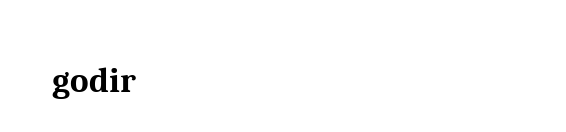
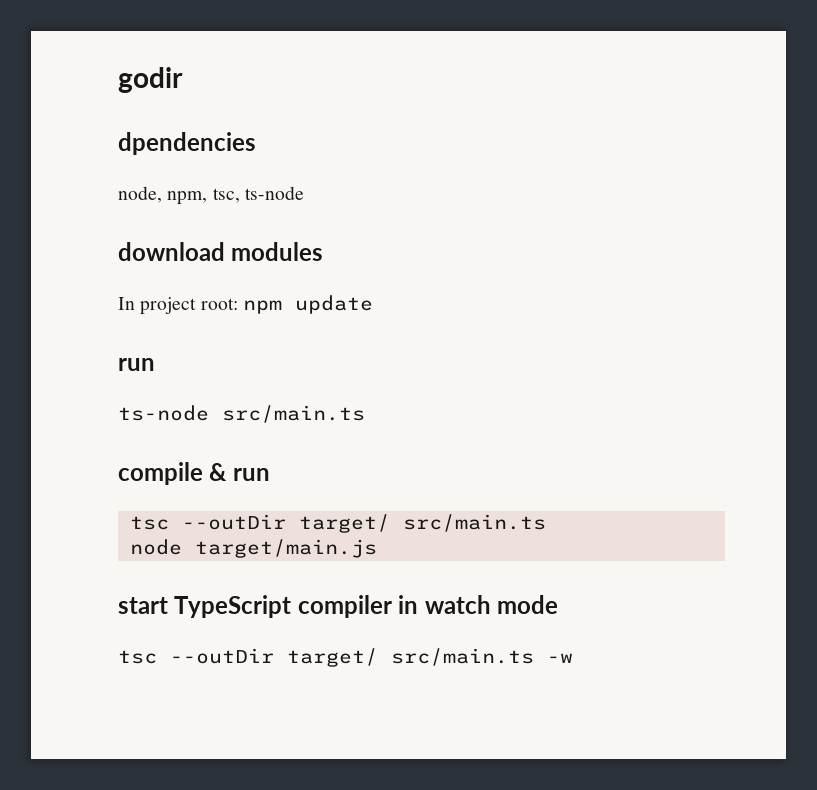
(136, 83) none -> [118,132,256,155] [118,186,304,205] [118,242,324,261] [118,295,373,315] [118,358,155,371] [118,405,365,423] [118,462,270,485] [129,514,546,533] [129,539,377,558] [118,595,559,618] [118,648,573,667] // dpendencies // node, npm, tsc, ts-node // download modules // In project root: npm update // run // ts-node src/main.ts // compile & run // tsc --outDir target/ src/main.ts // node target/main.js // start TypeScript compiler in watch mode // tsc --outDir target/ src/main.ts -w

